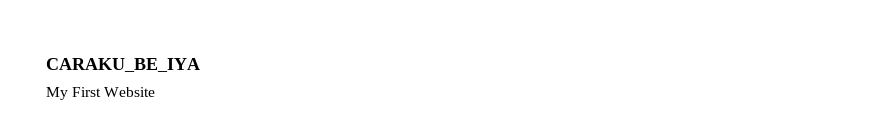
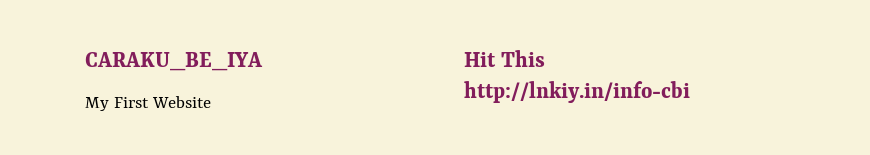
(156, 92) none -> [464,50,546,67] [464,81,690,103] // Hit This // http://lnkiy.in/info-cbi

